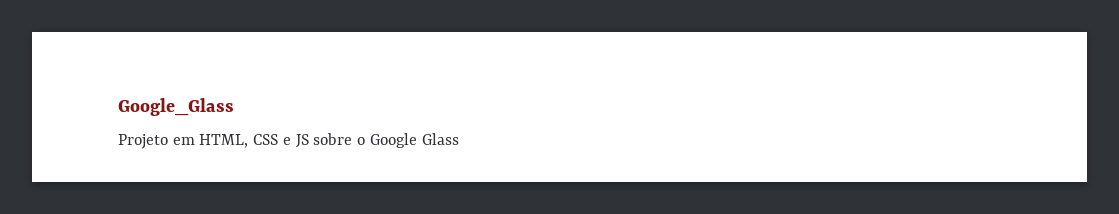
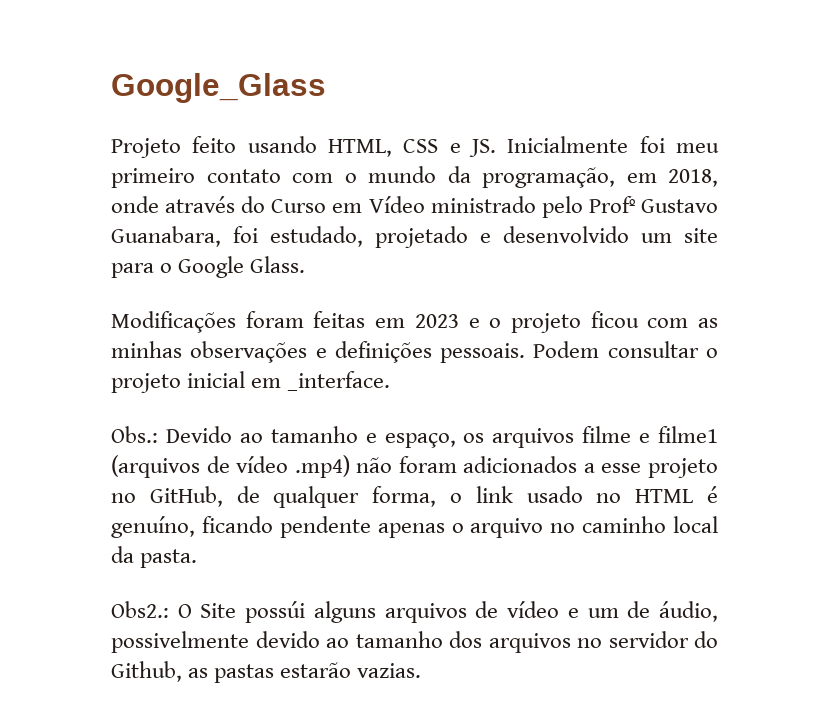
[172,137,195,145] em -> [192,136,317,153] feito usando
[295,133,459,148] JS sobre o Google Glass -> [468,136,719,157] [111,166,718,188] [111,196,718,218] [111,226,718,248] [111,256,306,278] [111,311,718,333] [111,341,718,363] [111,371,391,393] [111,426,718,448] [111,455,718,478] [111,486,718,508] [111,516,718,538] [111,546,198,568] [111,601,719,623] [111,631,718,653] [111,661,422,683] JS. Inicialmente foi meu primeiro contato com o mundo da programação, em 2018, onde através do Curso em Vídeo ministrado pelo Profº Gustavo Guanabara, foi estudado, projetado e desenvolvido um site para o Google Glass. // Modificações foram feitas em 2023 e o projeto ficou com as minhas observações e definições pessoais. Podem consultar o projeto inicial em _interface. // Obs.: Devido ao tamanho e espaço, os arquivos filme e filme1 (arquivos de vídeo .mp4) não foram adicionados a esse projeto no GitHub, de qualquer forma, o link usado no HTML é genuíno, ficando pendente apenas o arquivo no caminho local da pasta. // Obs2.: O Site possúi alguns arquivos de vídeo e um de áudio, possivelmente devido ao tamanho dos arquivos no servidor do Github, as pastas estarão vazias.

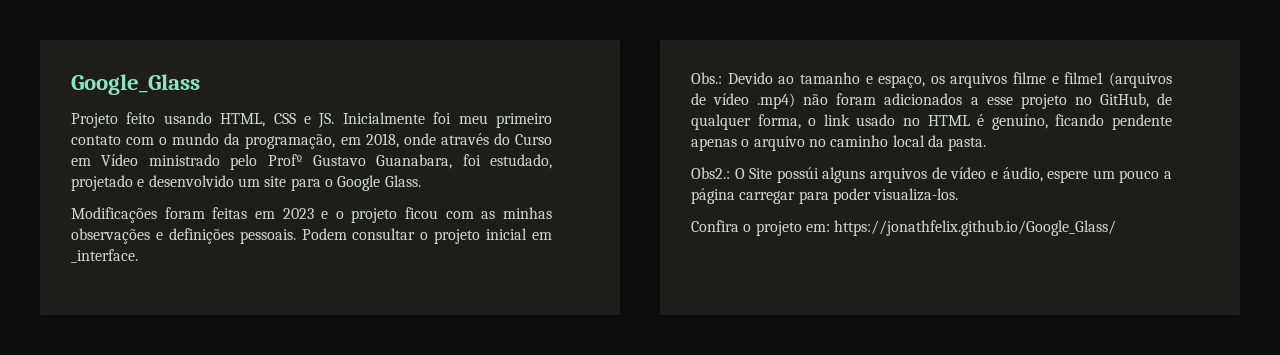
[587,601,719,622] [111,631,718,653] [111,661,422,683] um de áudio, possivelmente devido ao tamanho dos arquivos no servidor do Github, as pastas estarão vazias. -> [1002,167,1173,183] [691,188,959,204] [691,220,1117,236] áudio, espere um pouco a página carregar para poder visualiza-los. // Confira o projeto em: https://jonathfelix.github.io/Google_Glass/

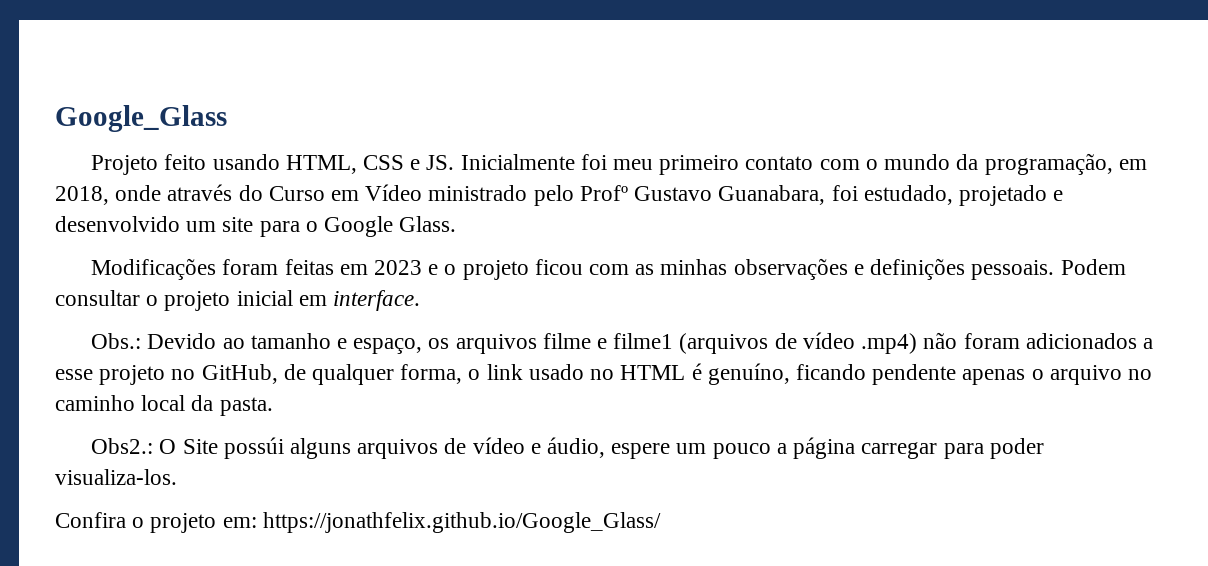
[71,249,138,263] _interface. -> [333,290,421,311] interface.

